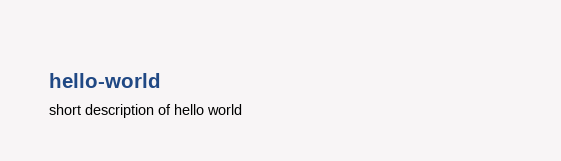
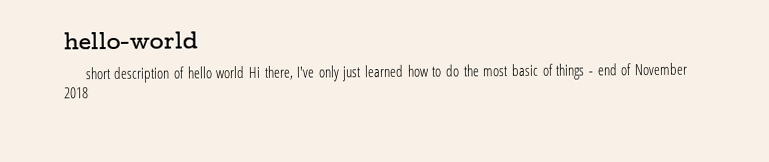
(242, 109) none -> [247,62,687,82] [64,87,89,99] Hi there, I've only just learned how to do the most basic of things - end of November 2018

